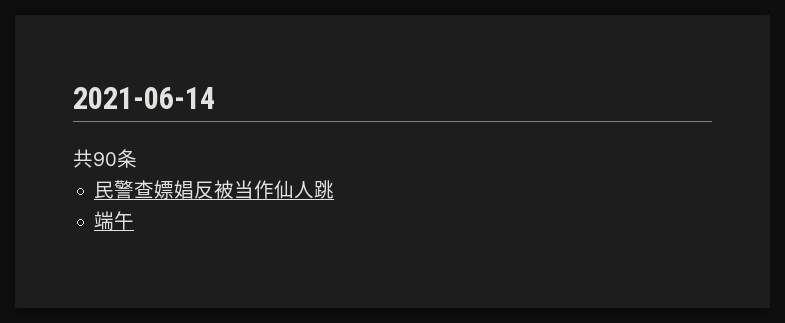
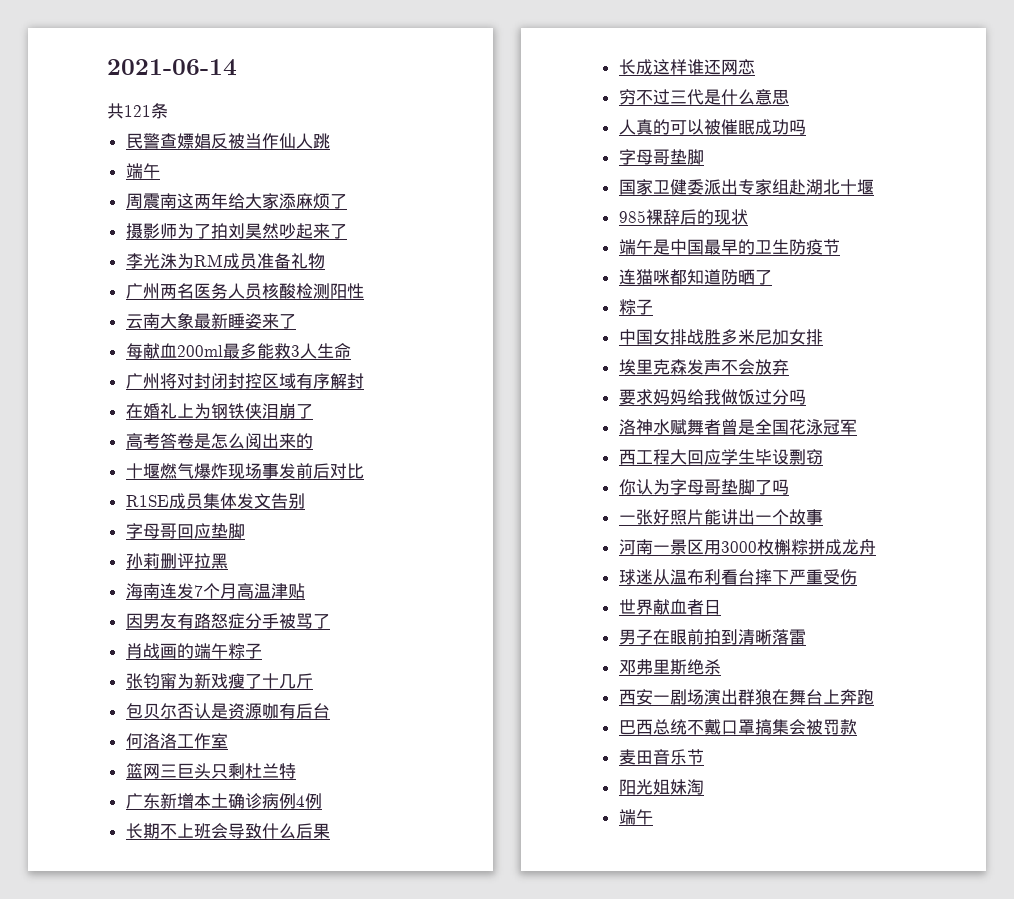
[93,152,117,167] 90 -> [124,105,151,117] 121
(135, 220) none -> [125,192,347,209] [125,223,347,239] [125,253,325,269] [125,283,364,299] [125,312,296,329] [125,343,351,359] [125,373,364,389] [125,403,313,419] [125,433,313,449] [125,463,364,479] [125,493,305,509] [125,523,245,539] [125,553,228,569] [125,583,305,599] [125,613,330,629] [125,643,262,659] [125,673,313,689] [125,703,330,719] [125,733,228,749] [125,763,296,779] [125,793,322,809] [125,823,330,839] [618,59,755,75] [618,89,789,105] [618,119,806,135] [618,149,704,165] [618,179,874,195] [618,209,748,225] [618,239,840,255] [618,269,772,285] [618,299,653,315] [618,329,823,345] [618,359,789,375] [618,389,806,405] [618,419,857,435] [618,449,823,465] [618,479,789,495] [618,509,823,525] [618,538,876,555] [618,569,857,585] [618,599,721,615] [618,629,806,645] [618,659,721,675] [618,689,874,705] [618,719,857,735] [618,749,704,765] [618,779,704,795] [618,809,653,825] // 周震南这两年给大家添麻烦了 // 摄影师为了拍刘昊然吵起来了 // 李光洙为RM成员准备礼物 // 广州两名医务人员核酸检测阳性 // 云南大象最新睡姿来了 // 每献血200ml最多能救3人生命 // 广州将对封闭封控区域有序解封 // 在婚礼上为钢铁侠泪崩了 // 高考答卷是怎么阅出来的 // 十堰燃气爆炸现场事发前后对比 // R1SE成员集体发文告别 // 字母哥回应垫脚 // 孙莉删评拉黑 // 海南连发7个月高温津贴 // 因男友有路怒症分手被骂了 // 肖战画的端午粽子 // 张钧甯为新戏瘦了十几斤 // 包贝尔否认是资源咖有后台 // 何洛洛工作室 // 篮网三巨头只剩杜兰特 // 广东新增本土确诊病例4例 // 长期不上班会导致什么后果 // 长成这样谁还网恋 // 穷不过三代是什么意思 // 人真的可以被催眠成功吗 // 字母哥垫脚 // 国家卫健委派出专家组赴湖北十堰 // 985裸辞后的现状 // 端午是中国最早的卫生防疫节 // 连猫咪都知道防晒了 // 粽子 // 中国女排战胜多米尼加女排 // 埃里克森发声不会放弃 // 要求妈妈给我做饭过分吗 // 洛神水赋舞者曾是全国花泳冠军 // 西工程大回应学生毕设剽窃 // 你认为字母哥垫脚了吗 // 一张好照片能讲出一个故事 // 河南一景区用3000枚槲粽拼成龙舟 // 球迷从温布利看台摔下严重受伤 // 世界献血者日 // 男子在眼前拍到清晰落雷 // 邓弗里斯绝杀 // 西安一剧场演出群狼在舞台上奔跑 // 巴西总统不戴口罩搞集会被罚款 // 麦田音乐节 // 阳光姐妹淘 // 端午

